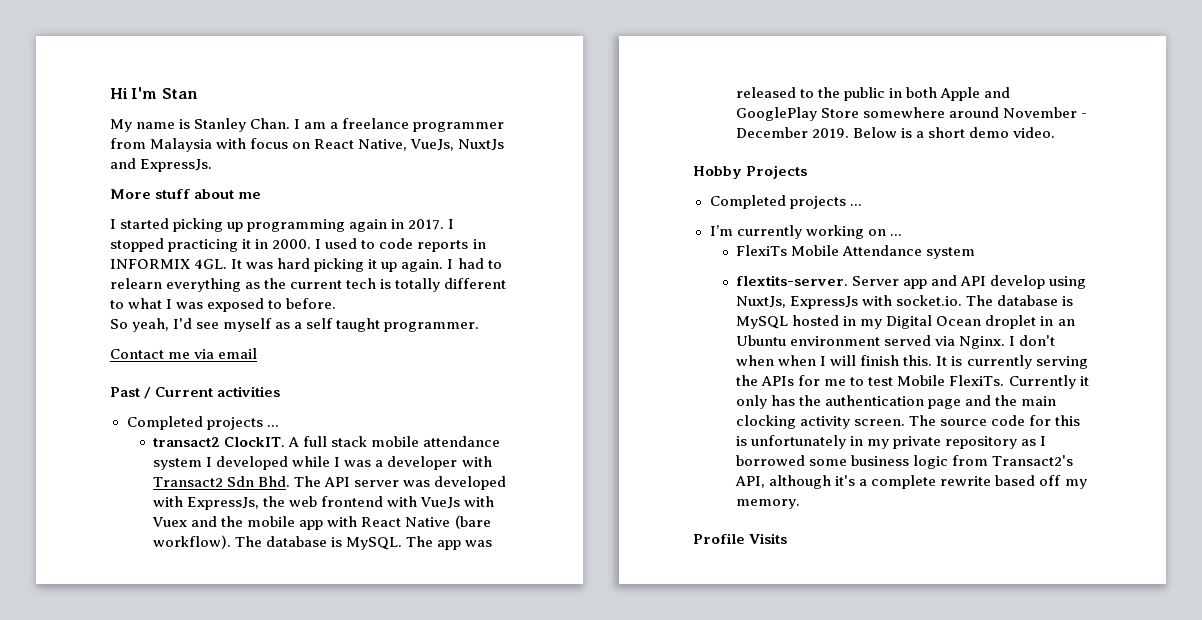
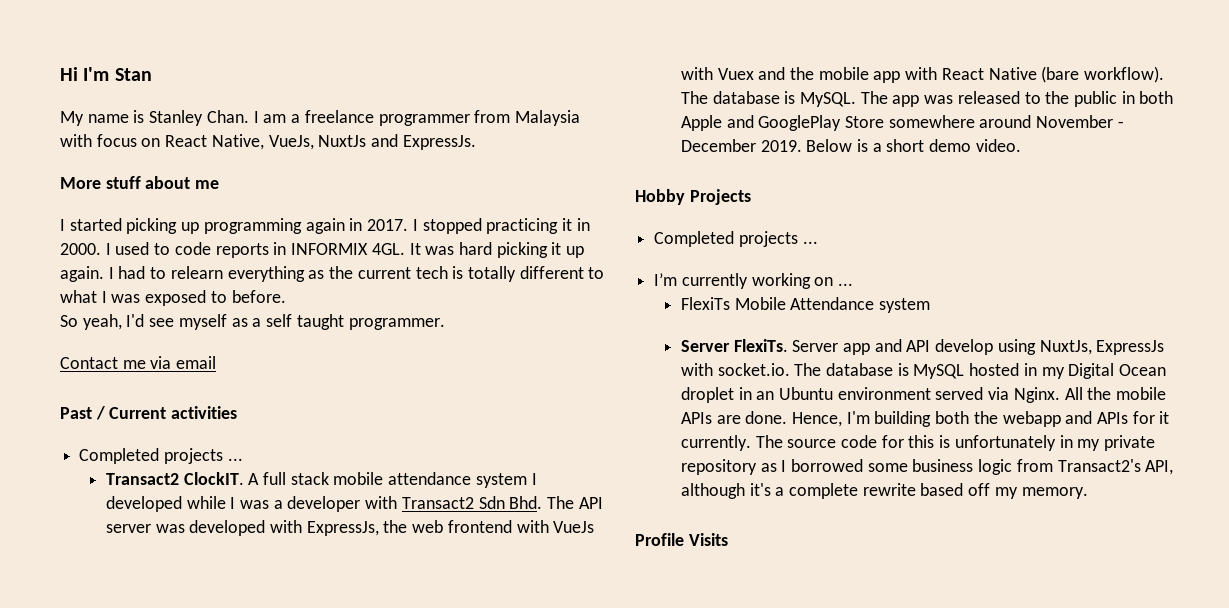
[153,437,221,447] transact2 -> [105,473,179,485] Transact2
[736,275,849,286] flextits-server. -> [680,339,788,352] Server FlexiTs.
[1009,335,1056,346] [736,355,1088,369] [736,375,1089,389] [736,395,1057,409] [736,415,906,429] I don't when when I will finish this. It is currently serving the APIs for me to test Mobile FlexiTs. Currently it only has the authentication page and the main clocking activity screen. -> [1064,387,1167,400] [680,411,1170,427] [680,435,751,451] All the mobile APIs are done. Hence, I'm building both the webapp and APIs for it currently.

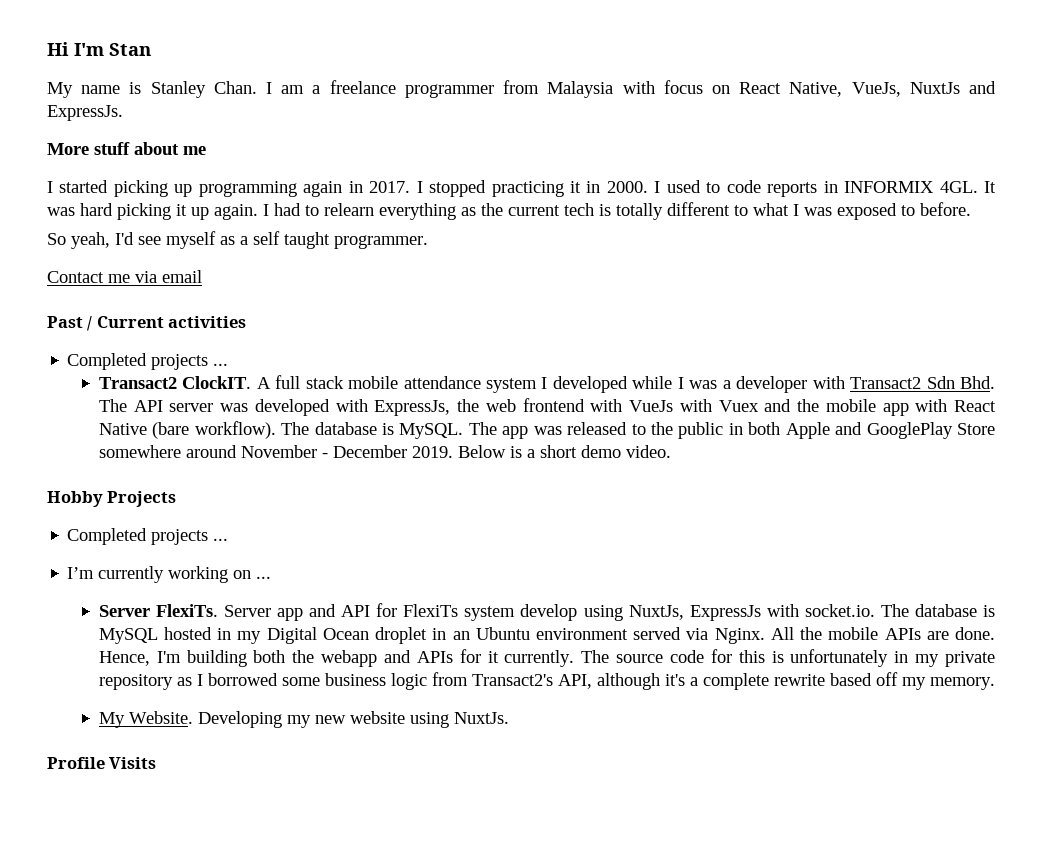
[680,297,930,313] // FlexiTs Mobile Attendance system -> (272, 577) none
(931, 346) none -> [376,603,516,621] for FlexiTs system
(1088, 493) none -> [98,711,509,728] // My Website. Developing my new website using NuxtJs.

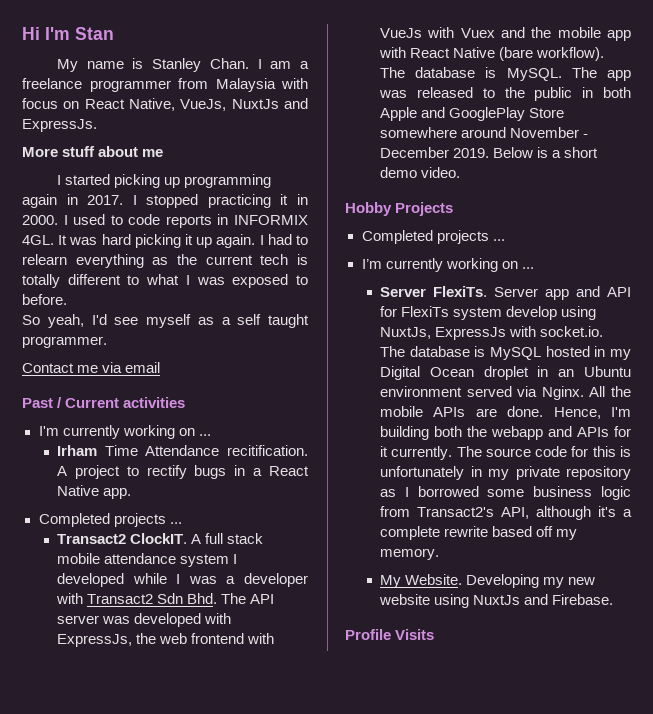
(247, 322) none -> [38,425,211,439] [57,445,308,456] [57,465,309,479] [57,485,132,499] // I'm currently working on ... // Irham Time Attendance recitification. A project to rectify bugs in a React Native app.
[453,712,509,724] NuxtJs. -> [473,594,614,605] NuxtJs and Firebase.

